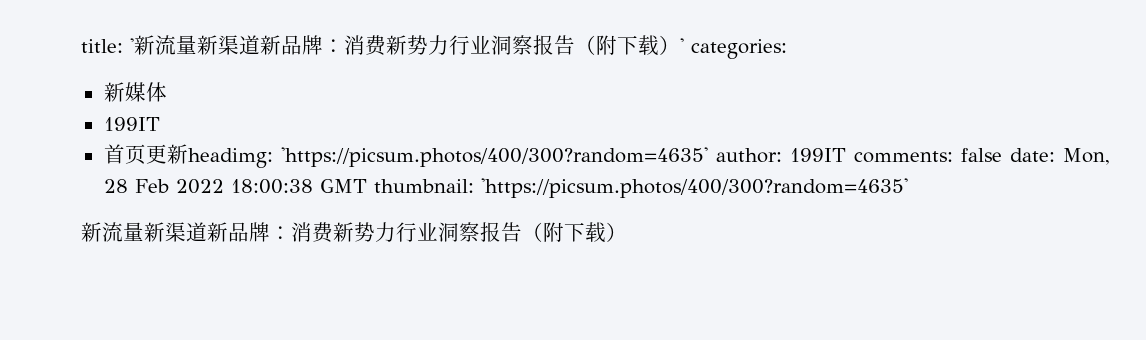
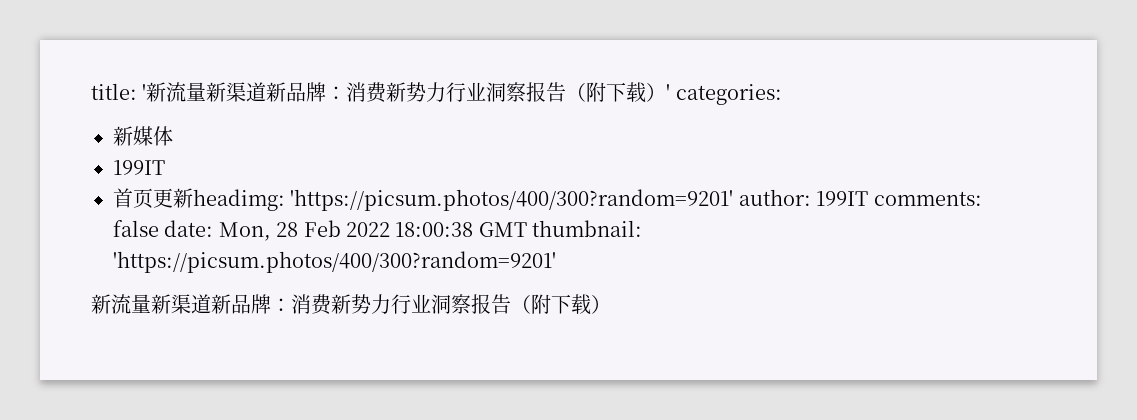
[280,147,708,167] 'https://picsum.photos/400/300?random=4635' -> [290,189,734,211] 'https://picsum.photos/400/300?random=9201'
[480,178,908,198] 'https://picsum.photos/400/300?random=4635' -> [113,251,556,273] 'https://picsum.photos/400/300?random=9201'

